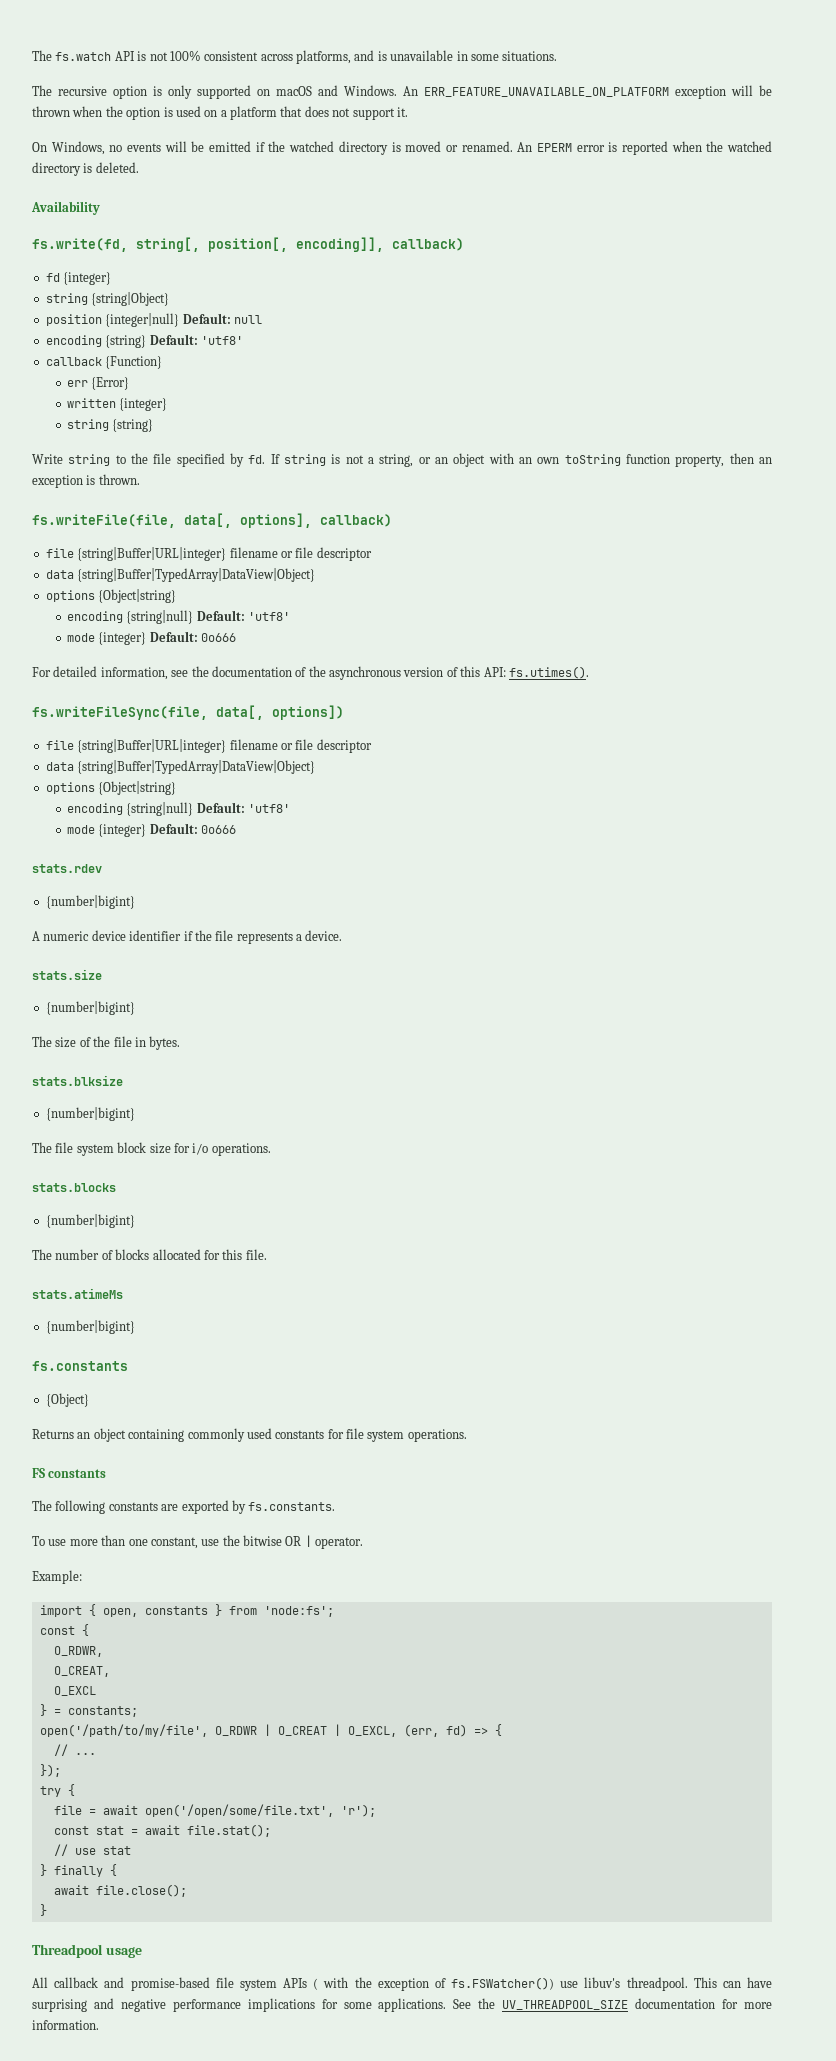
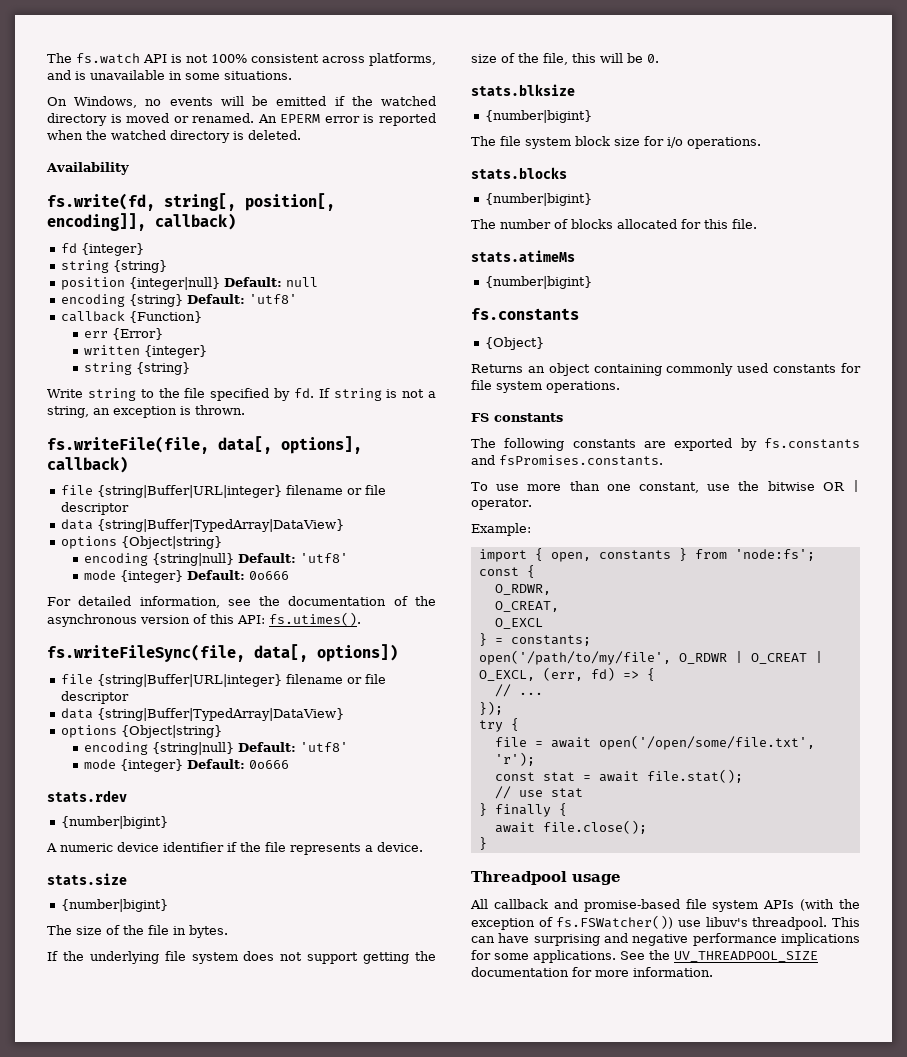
[32,85,772,99] [32,106,408,120] // The recursive option is only supported on macOS and Windows. An ERR_FEATURE_UNAVAILABLE_ON_PLATFORM exception will be thrown when the option is used on a platform that does not support it. -> (292, 75) none
[91,292,170,306] {string|Object} -> [112,260,167,273] {string}
[418,453,754,467] or an object with an own toString function property, then -> (89, 412) none
[77,568,316,582] {string|Buffer|TypedArray|DataView|Object} -> [96,519,344,532] {string|Buffer|TypedArray|DataView}
[77,760,316,774] {string|Buffer|TypedArray|DataView|Object} -> [96,708,344,721] {string|Buffer|TypedArray|DataView}
(181, 1043) none -> [47,951,437,964] [471,53,659,65] // If the underlying file system does not support getting the size of the file, this will be 0.
[248,1502,336,1511] fs.constants. -> [764,438,860,449] [471,455,663,466] fs.constants and fsPromises.constants.
[313,1977,349,1990] ( with -> [800,899,835,911] (with

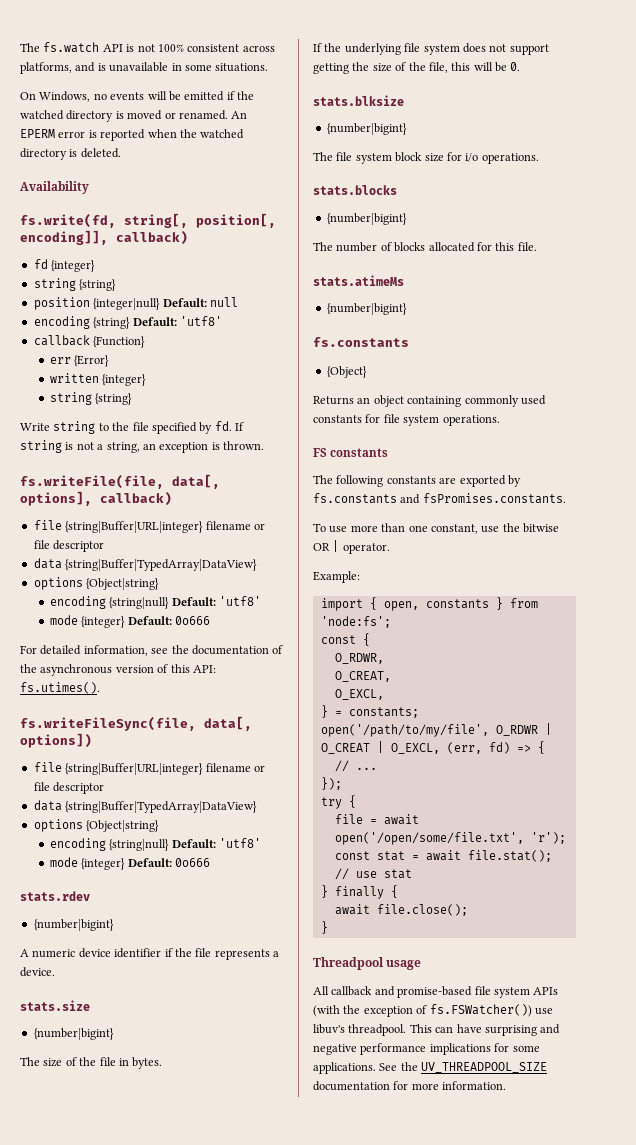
[494,618,543,629] O_EXCL -> [334,689,384,700] O_EXCL,

